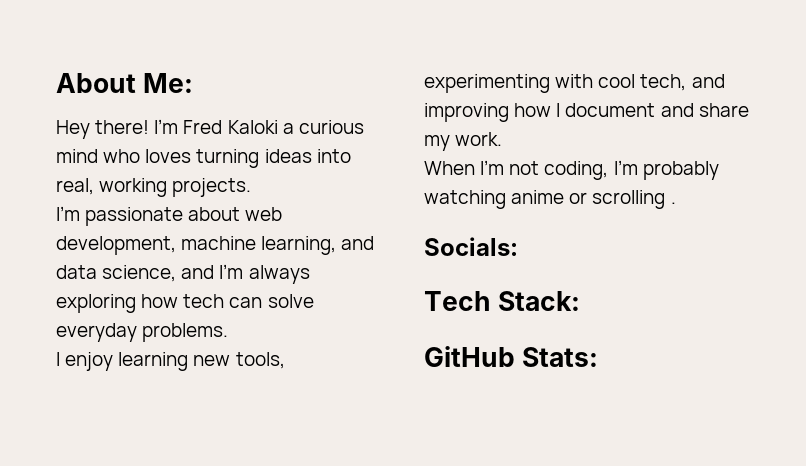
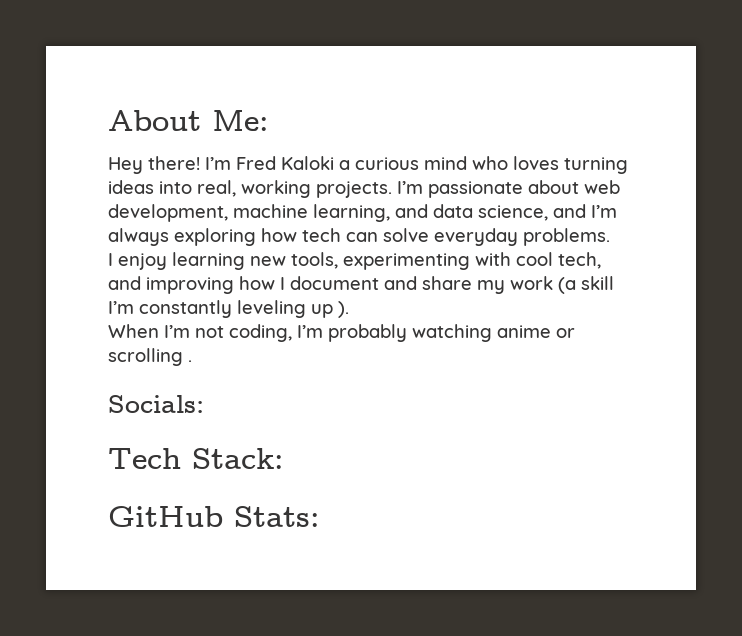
(252, 187) // -> (392, 189) none
[455,132,503,146] work. -> [510,276,614,294] [108,300,349,318] work (a skill I’m constantly leveling up ).

